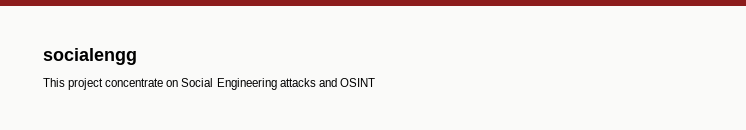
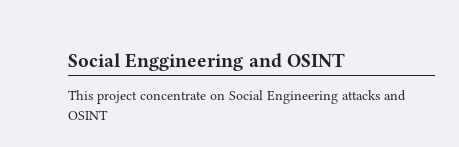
[43,48,137,65] socialengg -> [68,53,345,71] Social Enggineering and OSINT

